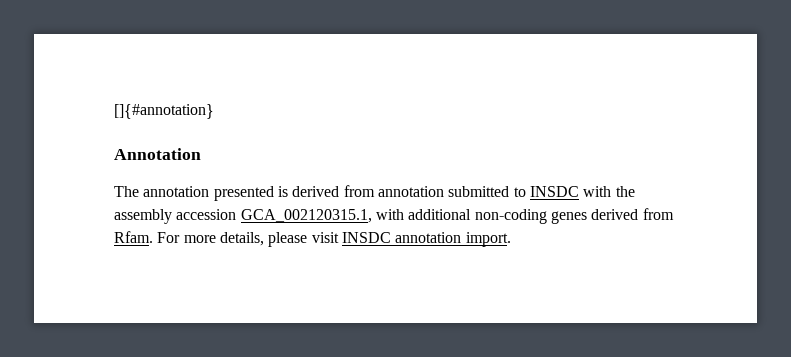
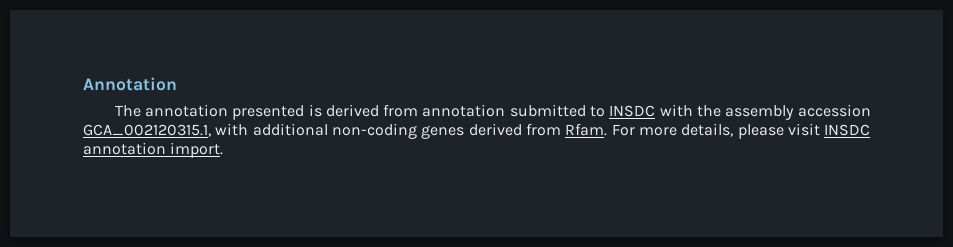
[114,104,214,119] []{#annotation} // -> (83, 84) none

